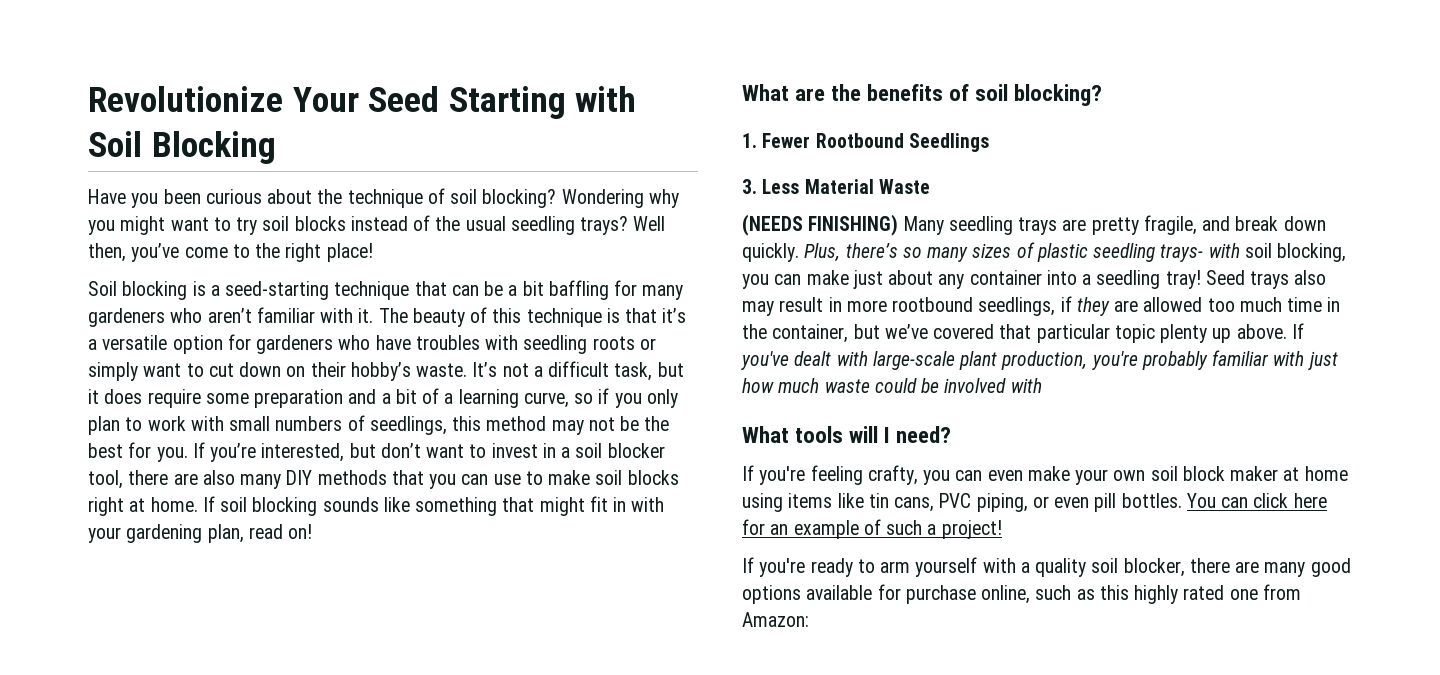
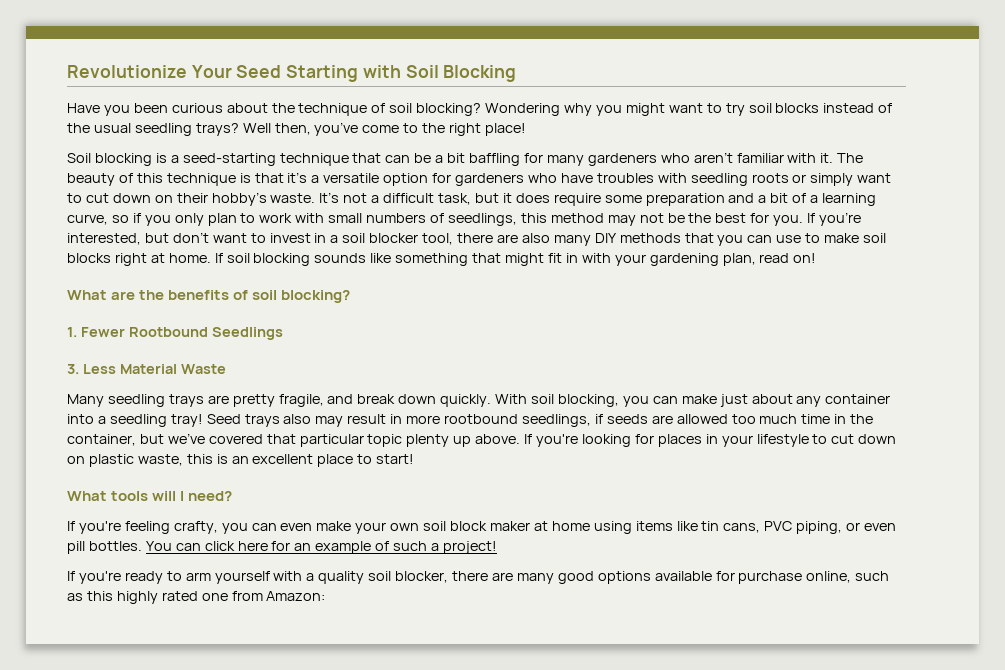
[742,214,899,236] (NEEDS FINISHING) -> (226, 369) none
[804,242,1240,262] Plus, there’s so many sizes of plastic seedling trays- with -> [495,394,528,404] With
[1076,297,1110,316] they -> [606,414,648,424] seeds
[741,350,1338,370] [742,378,1042,393] you've dealt with large-scale plant production, you're probably familiar with just how much waste could be involved with -> [536,434,897,447] [67,454,415,467] you're looking for places in your lifestyle to cut down on plastic waste, this is an excellent place to start!

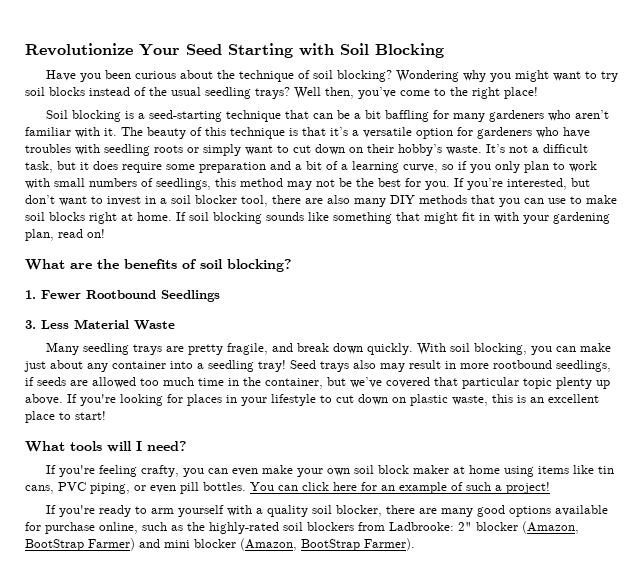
[86,591,326,604] this highly rated one from Amazon: -> [187,521,579,534] [25,538,415,551] the highly-rated soil blockers from Ladbrooke: 2" blocker (Amazon, BootStrap Farmer) and mini blocker (Amazon, BootStrap Farmer).

